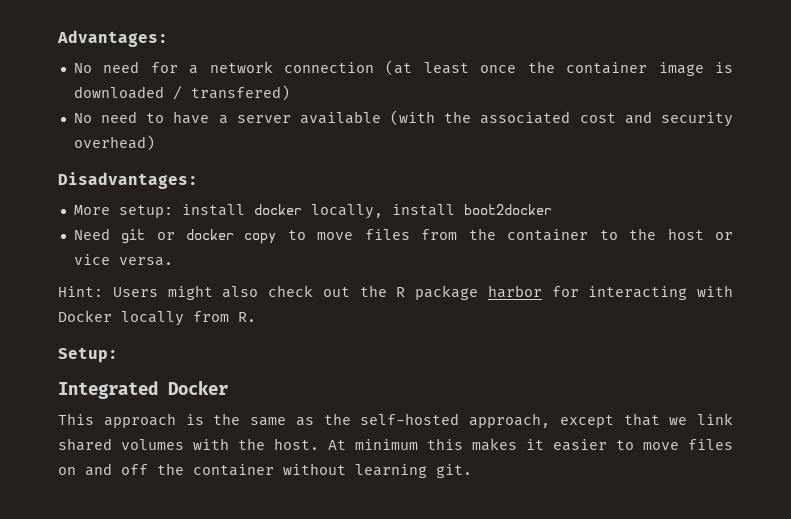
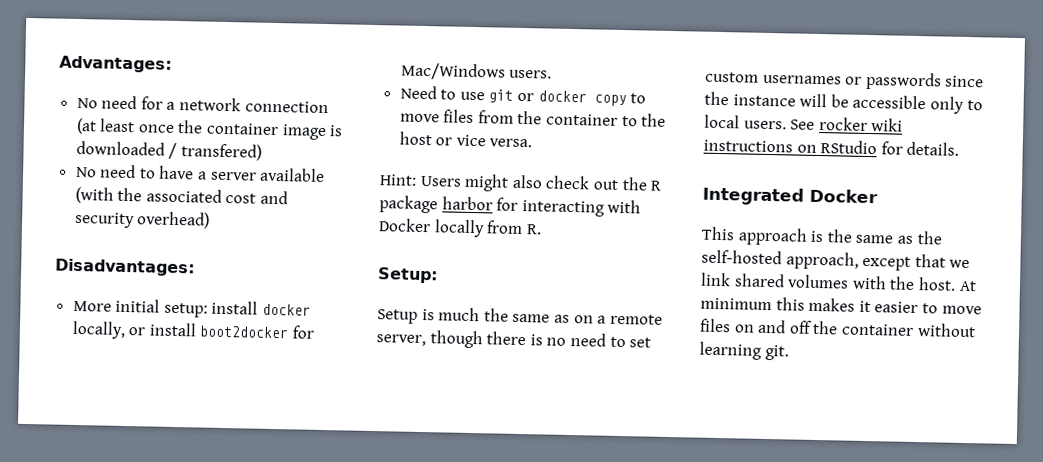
(110, 210) none -> [115,298,161,313] initial
(383, 211) none -> [128,327,146,336] or
(552, 209) none -> [292,325,316,339] [400,62,553,81] for Mac/Windows users.
(110, 234) none -> [440,89,485,101] to use
(118, 355) none -> [377,307,663,325] [376,330,652,349] [705,71,985,91] [704,91,983,114] [704,114,904,132] [703,139,960,156] // Setup is much the same as on a remote server, though there is no need to set custom usernames or passwords since the instance will be accessible only to local users. See rocker wiki instructions on RStudio for details.

